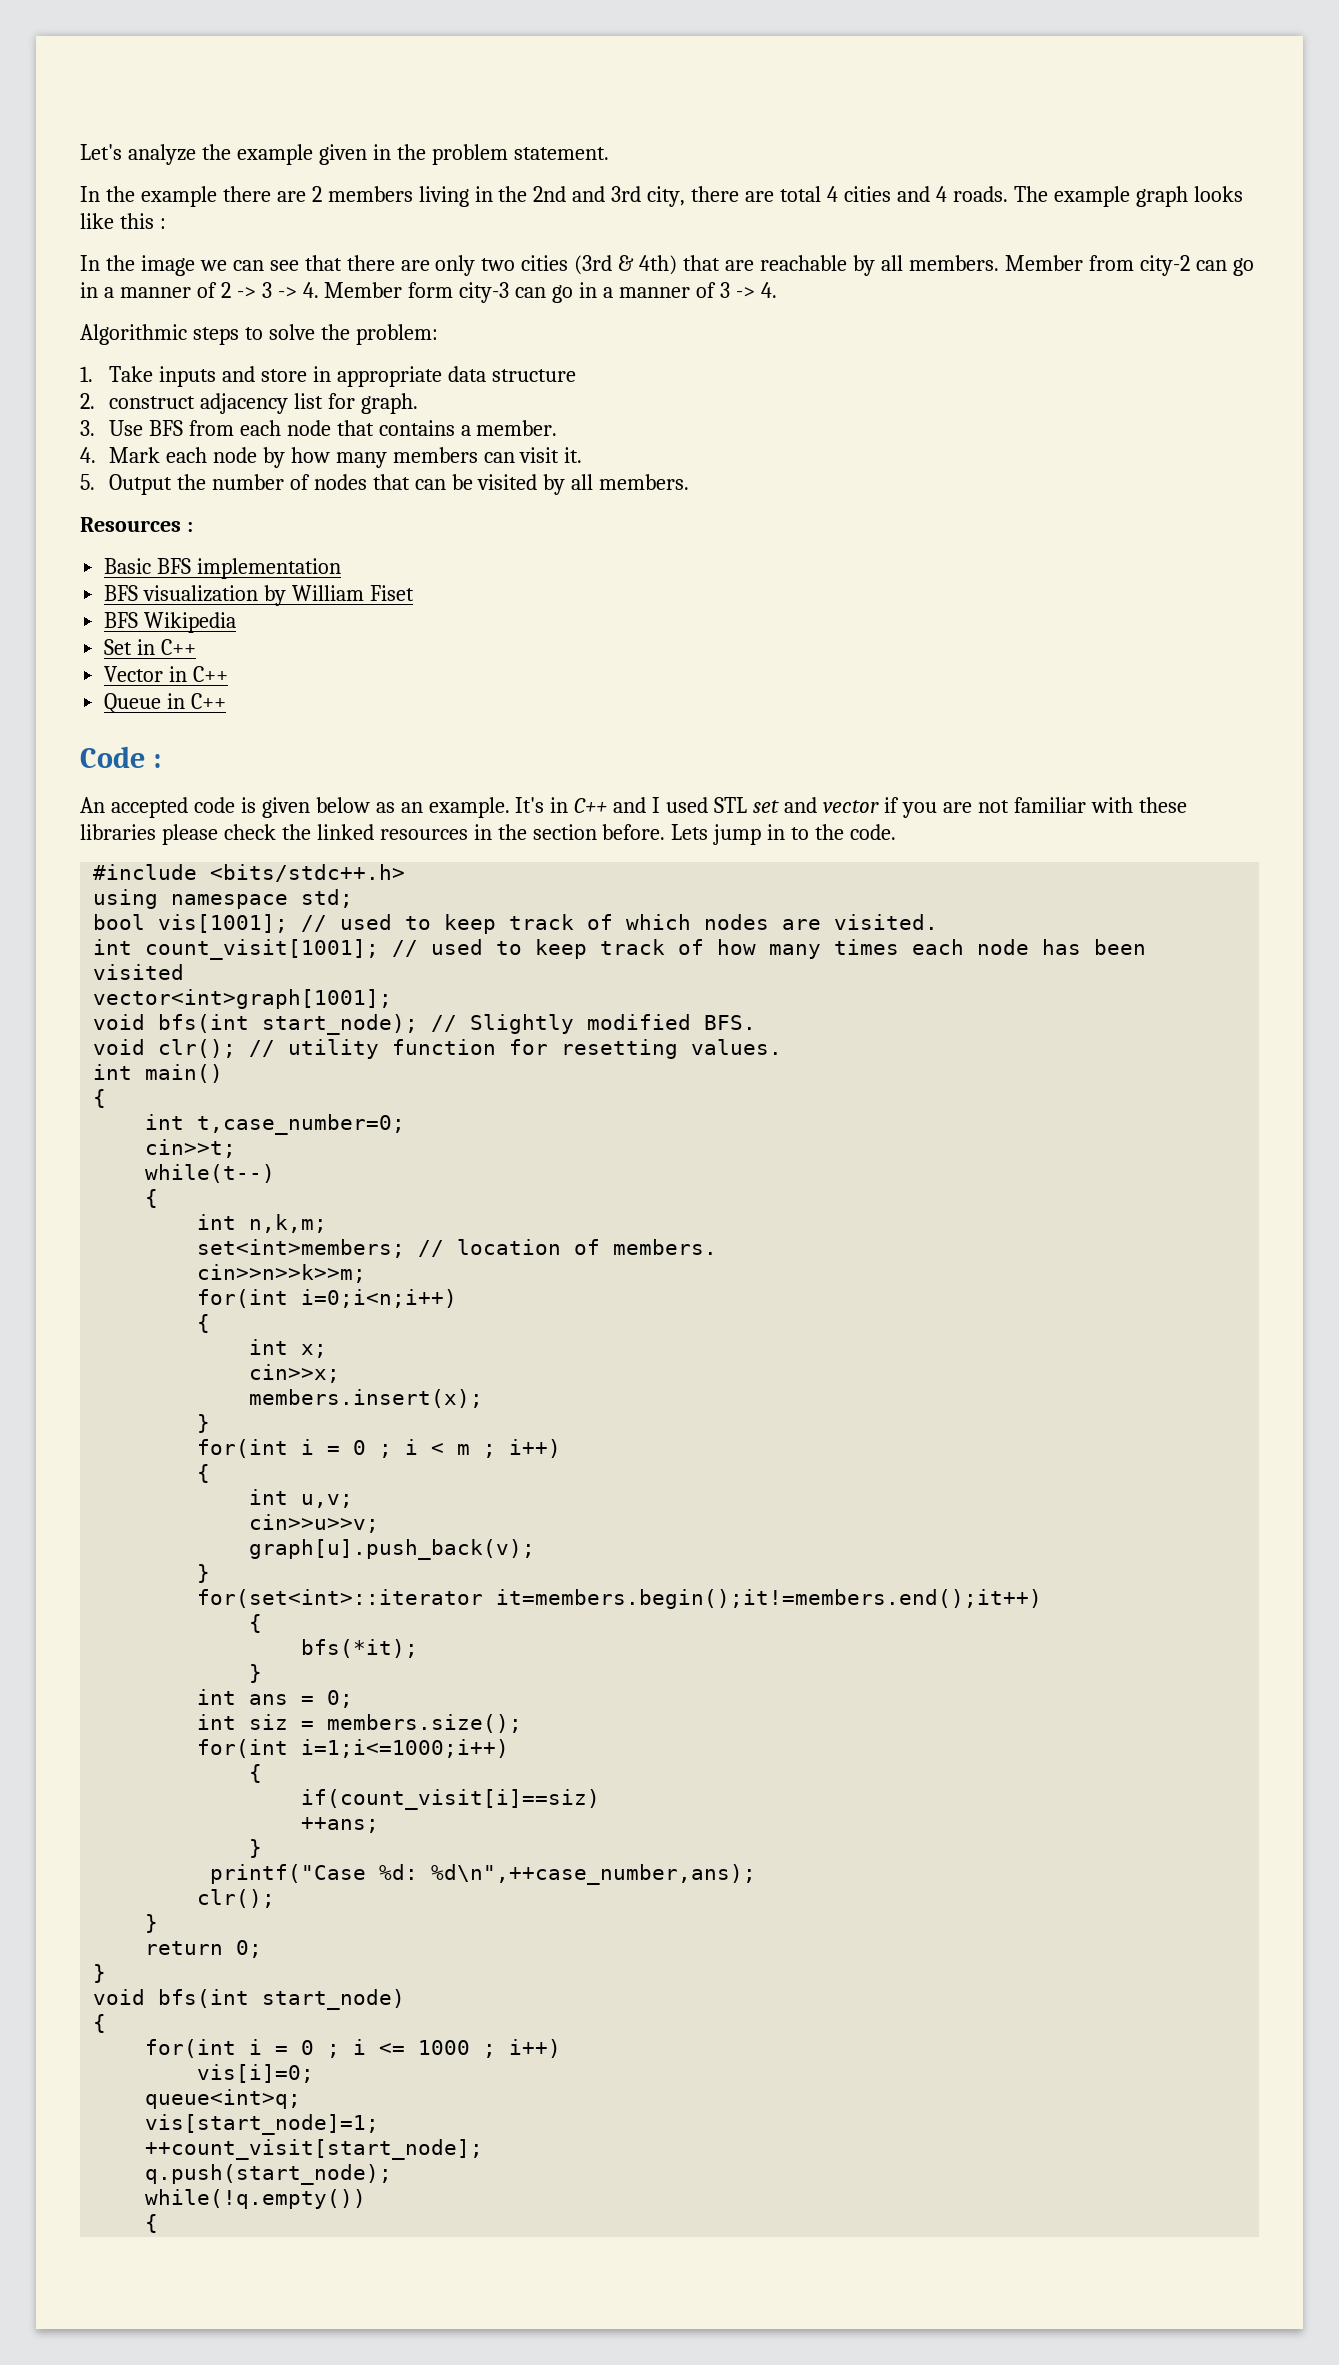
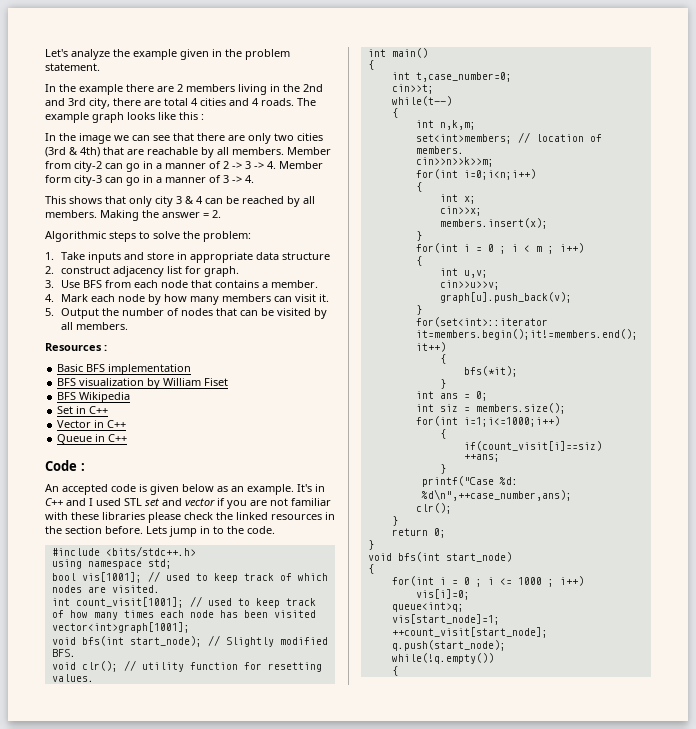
(777, 290) none -> [45,196,315,207] [45,210,221,221] // This shows that only city 3 & 4 can be reached by all members. Making the answer = 2.

